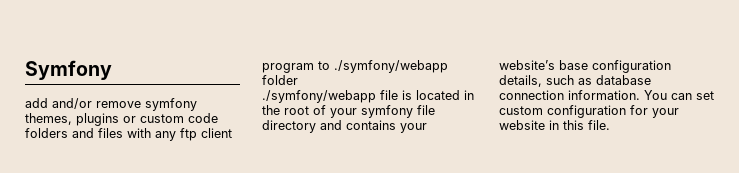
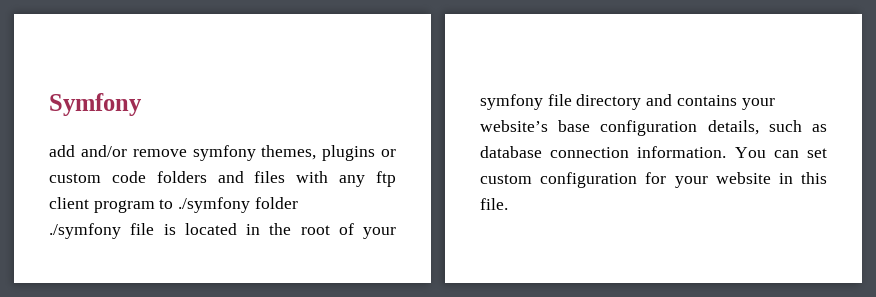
[334,60,448,73] ./symfony/webapp -> [178,197,251,213] ./symfony
[262,90,376,103] ./symfony/webapp -> [49,223,121,239] ./symfony

